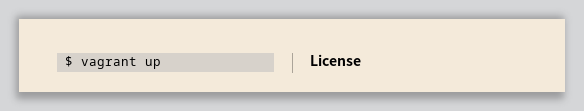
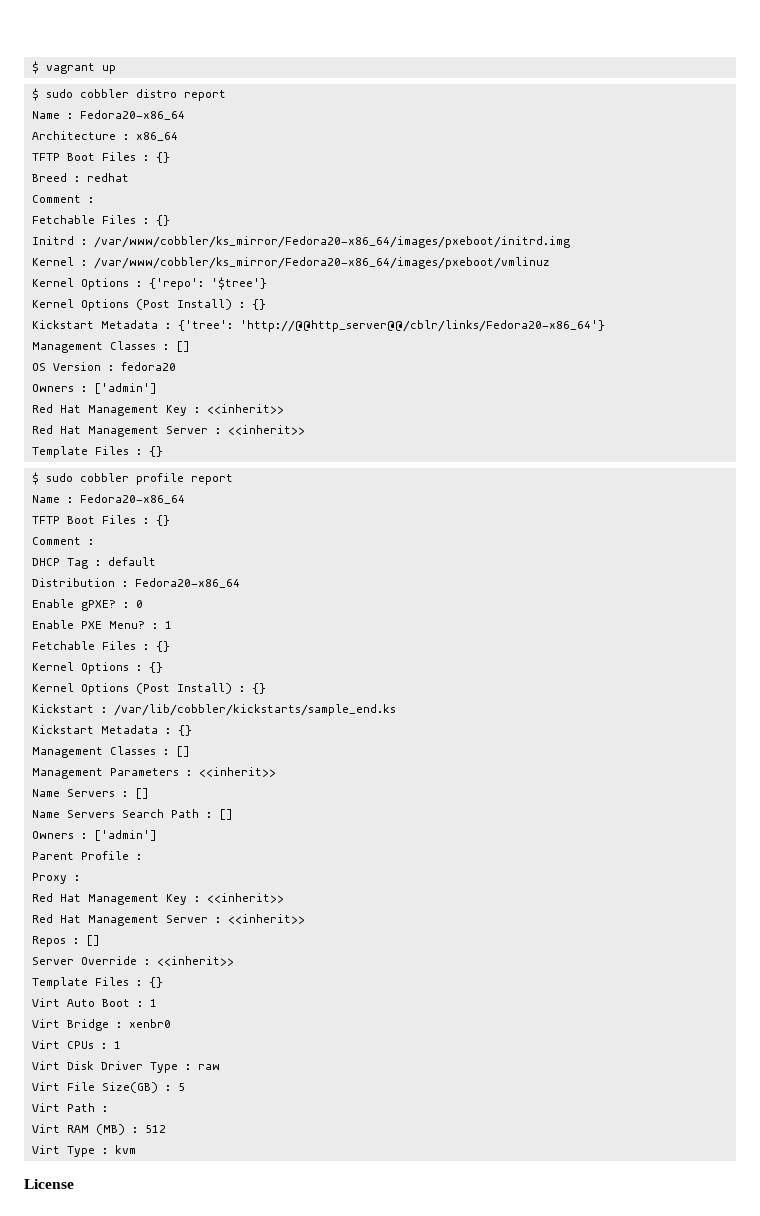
(161, 64) none -> [31,88,226,101] [31,110,185,120] [31,131,178,141] [31,152,170,163] [31,173,129,182] [31,195,94,203] [31,215,170,226] [31,236,570,248] [31,257,550,269] [31,277,267,290] [31,299,266,311] [31,320,605,332] [31,341,190,353] [31,362,176,371] [31,383,157,394] [31,404,284,416] [31,425,305,437] [31,446,163,458] [31,472,233,485] [31,494,185,504] [31,515,170,526] [31,537,94,545] [31,557,156,569] [31,578,240,588] [31,599,143,611] [31,620,172,629] [31,641,170,652] [31,662,163,674] [31,683,266,695] [31,704,396,716] [31,725,192,736] [31,746,190,758] [31,767,276,779] [31,788,149,799] [31,809,233,820] [31,830,157,841] [31,851,142,860] [31,873,80,884] [31,893,284,905] [31,914,305,926] [31,935,100,947] [31,956,234,966] [31,977,163,989] [31,998,157,1007] [31,1019,171,1031] [31,1040,121,1049] [31,1061,220,1073] [31,1082,185,1093] [31,1103,108,1112] [31,1124,166,1135] [31,1145,136,1157] // $ sudo cobbler distro report // Name : Fedora20-x86_64 // Architecture : x86_64 // TFTP Boot Files : {} // Breed : redhat // Comment : // Fetchable Files : {} // Initrd : /var/www/cobbler/ks_mirror/Fedora20-x86_64/images/pxeboot/initrd.img // Kernel : /var/www/cobbler/ks_mirror/Fedora20-x86_64/images/pxeboot/vmlinuz // Kernel Options : {'repo': '$tree'} // Kernel Options (Post Install) : {} // Kickstart Metadata : {'tree': 'http://@@http_server@@/cblr/links/Fedora20-x86_64'} // Management Classes : [] // OS Version : fedora20 // Owners : ['admin'] // Red Hat Management Key : <<inherit>> // Red Hat Management Server : <<inherit>> // Template Files : {} // $ sudo cobbler profile report // Name : Fedora20-x86_64 // TFTP Boot Files : {} // Comment : // DHCP Tag : default // Distribution : Fedora20-x86_64 // Enable gPXE? : 0 // Enable PXE Menu? : 1 // Fetchable Files : {} // Kernel Options : {} // Kernel Options (Post Install) : {} // Kickstart : /var/lib/cobbler/kickstarts/sample_end.ks // Kickstart Metadata : {} // Management Classes : [] // Management Parameters : <<inherit>> // Name Servers : [] // Name Servers Search Path : [] // Owners : ['admin'] // Parent Profile : // Proxy : // Red Hat Management Key : <<inherit>> // Red Hat Management Server : <<inherit>> // Repos : [] // Server Override : <<inherit>> // Template Files : {} // Virt Auto Boot : 1 // Virt Bridge : xenbr0 // Virt CPUs : 1 // Virt Disk Driver Type : raw // Virt File Size(GB) : 5 // Virt Path : // Virt RAM (MB) : 512 // Virt Type : kvm

